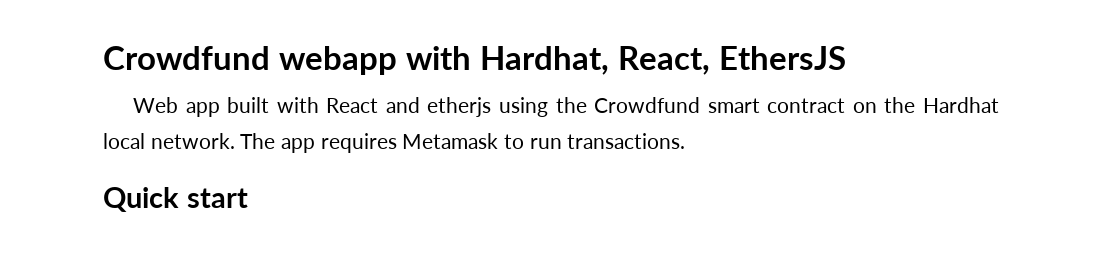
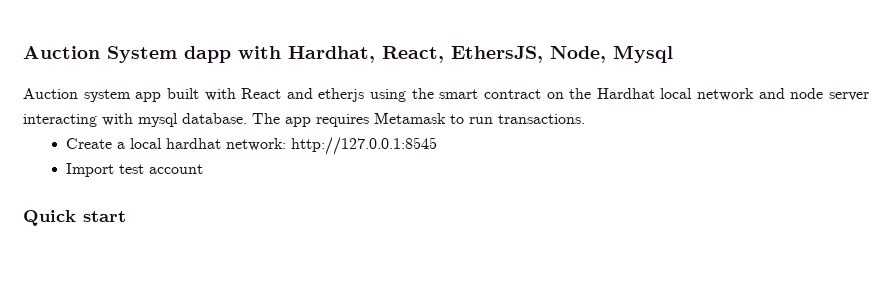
[103,46,846,75] [132,97,178,113] Crowdfund webapp with Hardhat, React, EthersJS // Web -> [23,45,673,63] [23,88,131,102] Auction System dapp with Hardhat, React, EthersJS, Node, Mysql // Auction system
[594,97,701,113] Crowdfund -> (434, 93) none
[150,133,235,149] network. -> [697,88,870,101] [23,113,247,127] network and node server interacting with mysql database.
(686, 141) none -> [66,137,438,155] [66,163,204,177] // Create a local hardhat network: http://127.0.0.1:8545 // Import test account

